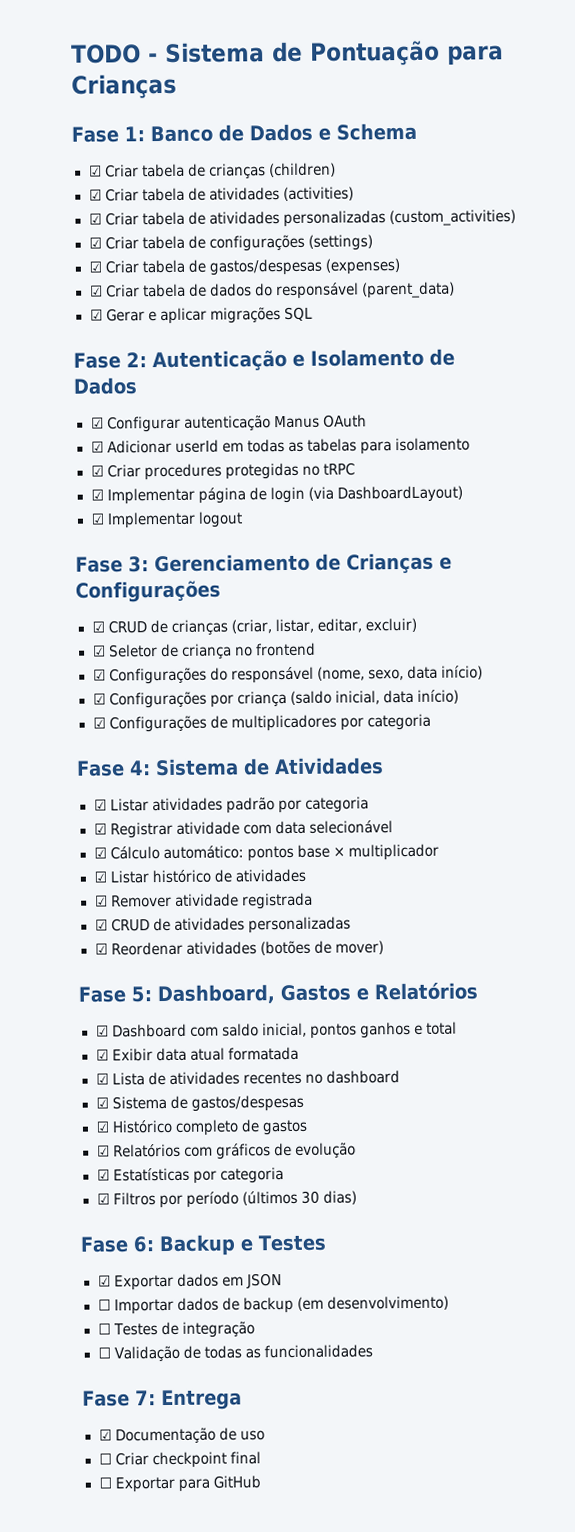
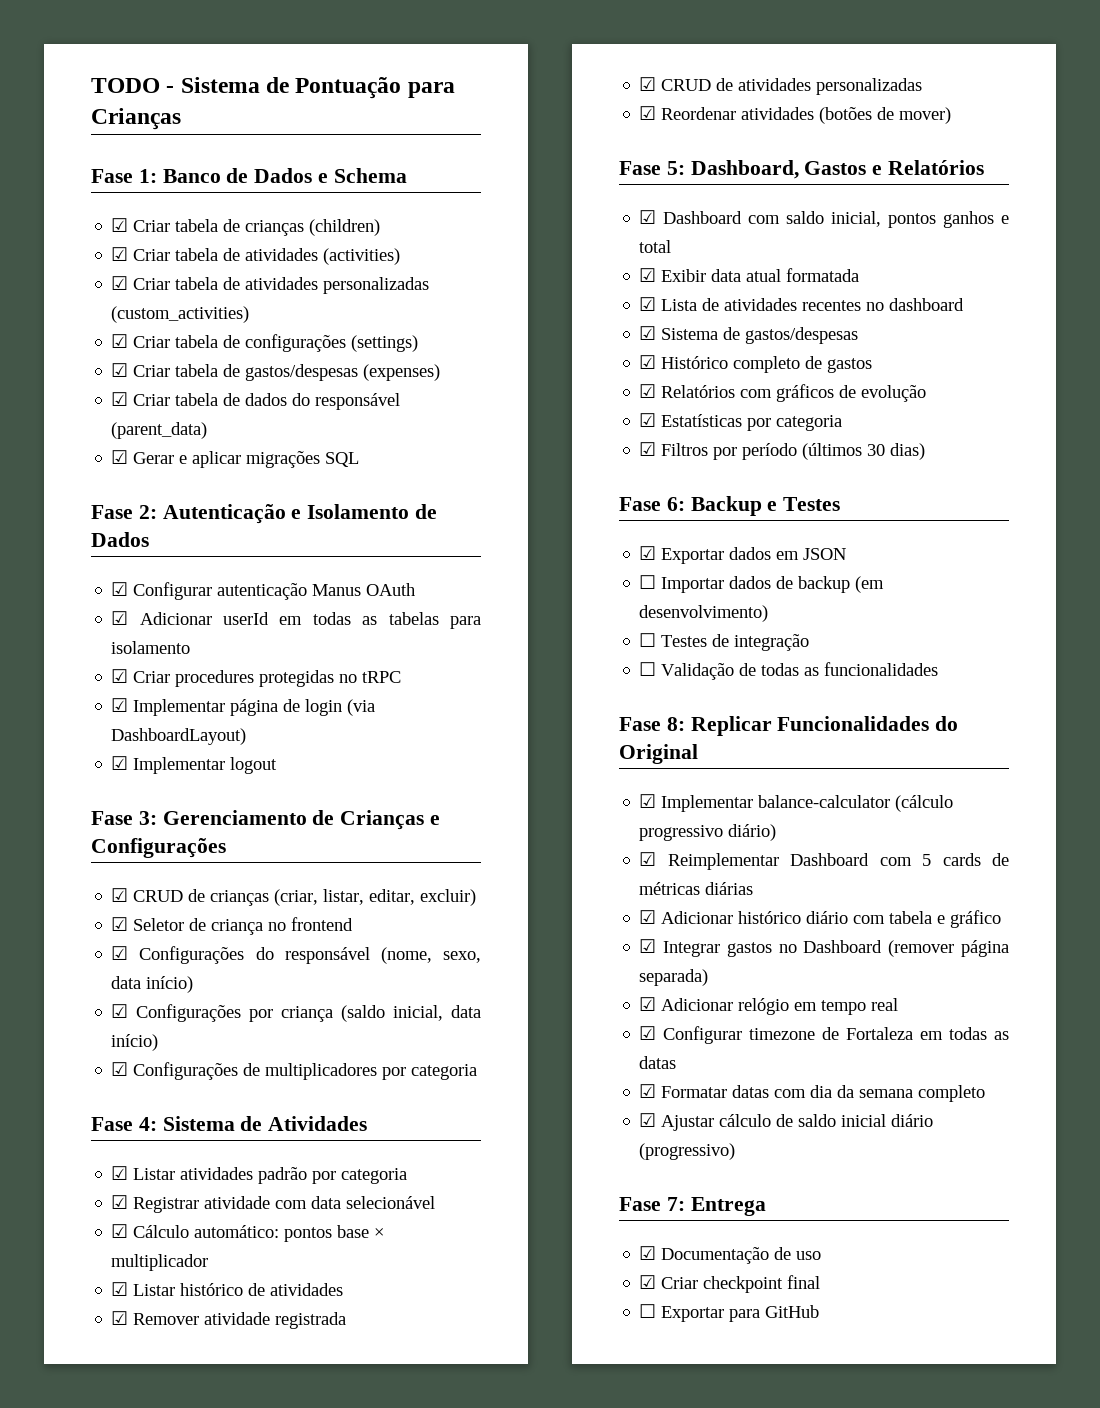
(373, 1351) none -> [619,716,959,736] [619,744,698,764] [639,794,954,812] [639,824,777,841] [639,852,1009,870] [639,882,754,895] [639,910,1002,928] [639,939,1009,957] [639,969,709,986] [639,997,899,1015] [639,1026,1009,1044] [639,1056,677,1069] [639,1084,986,1102] [639,1113,934,1131] [639,1143,736,1160] // Fase 8: Replicar Funcionalidades do Original // ☑ Implementar balance-calculator (cálculo progressivo diário) // ☑ Reimplementar Dashboard com 5 cards de métricas diárias // ☑ Adicionar histórico diário com tabela e gráfico // ☑ Integrar gastos no Dashboard (remover página separada) // ☑ Adicionar relógio em tempo real // ☑ Configurar timezone de Fortaleza em todas as datas // ☑ Formatar datas com dia da semana completo // ☑ Ajustar cálculo de saldo inicial diário (progressivo)
[98,1453,112,1465] ☐ -> [639,1275,657,1289] ☑

